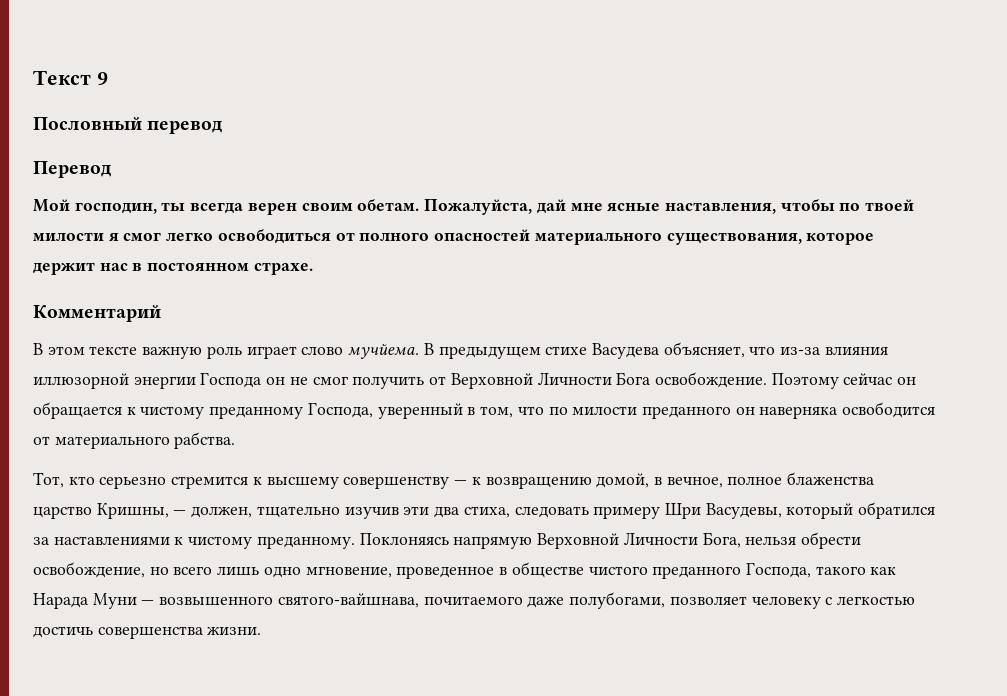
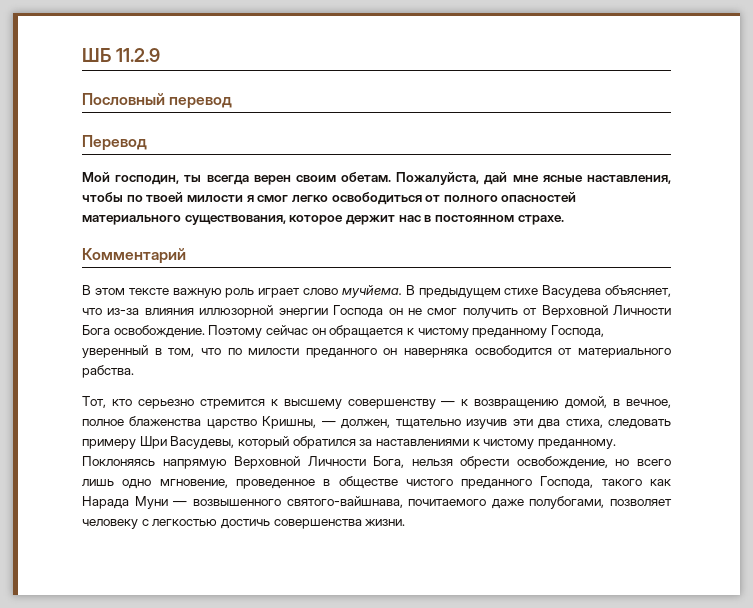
[33,70,108,85] Текст 9 -> [82,48,160,62] ШБ 11.2.9

